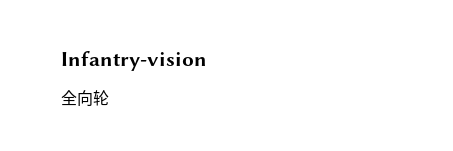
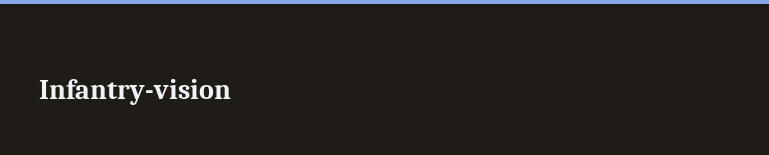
[61,90,109,106] // 全向轮 -> (231, 92) none

